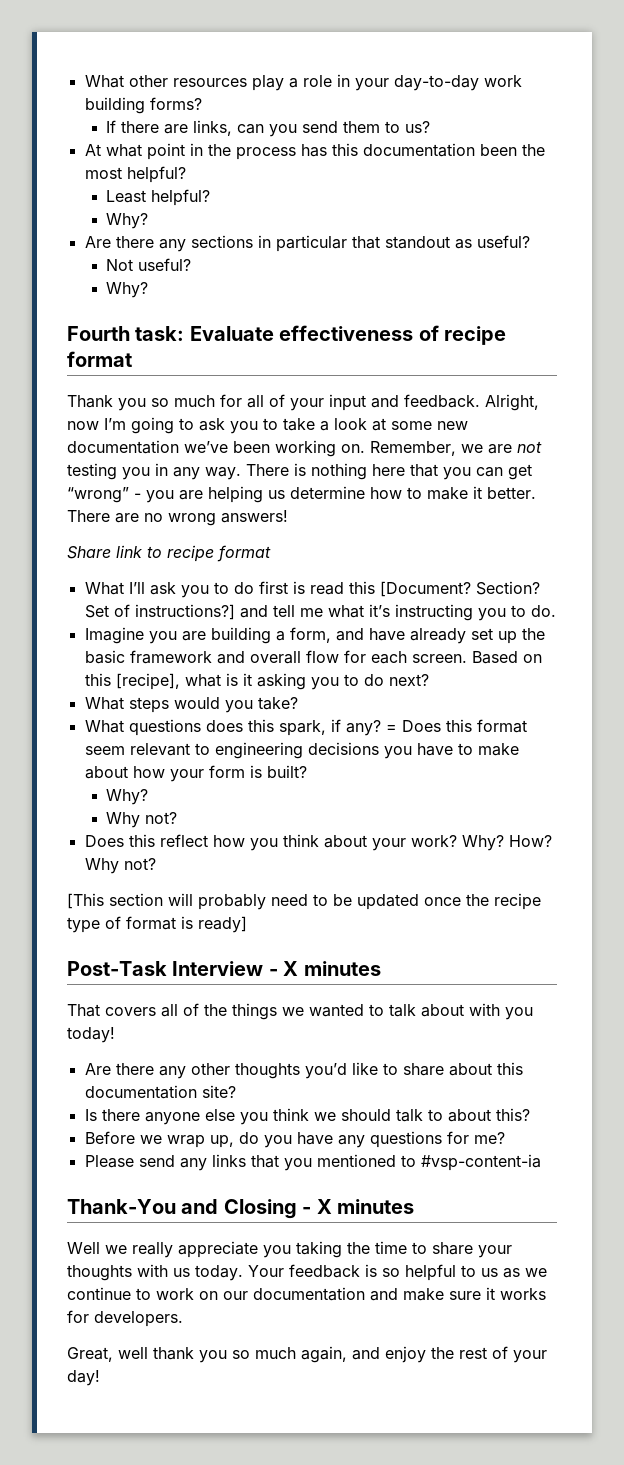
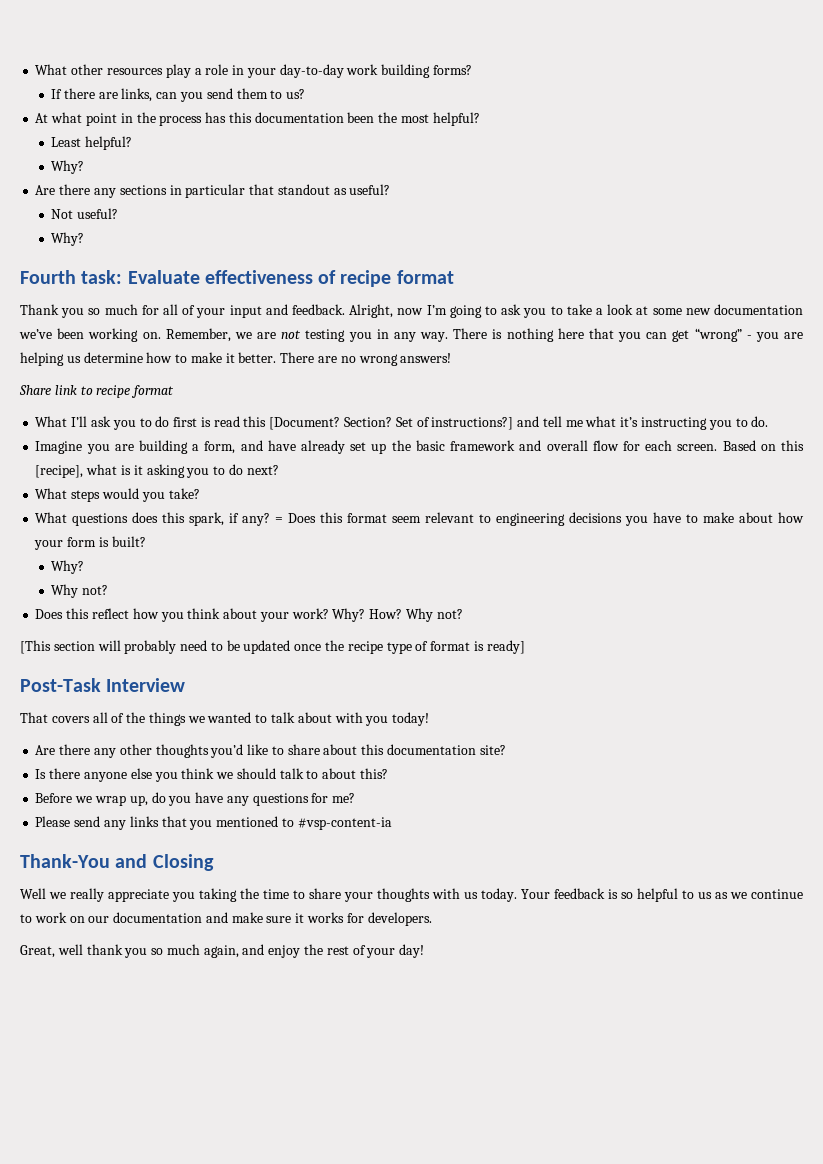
[268,961,381,976] - X minutes -> (186, 685) none
[302,1199,414,1214] - X minutes -> (214, 862) none

